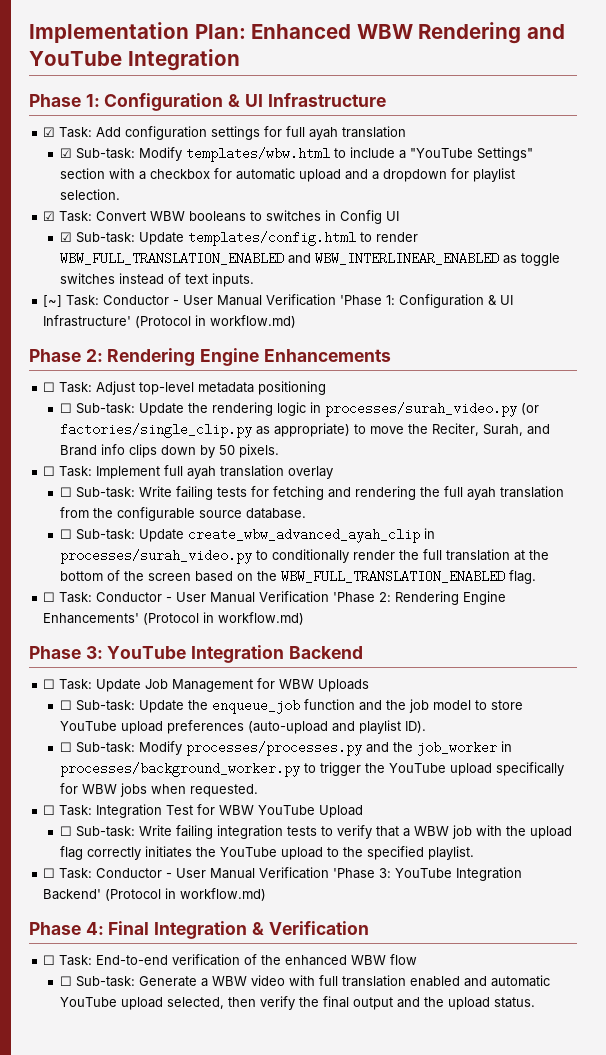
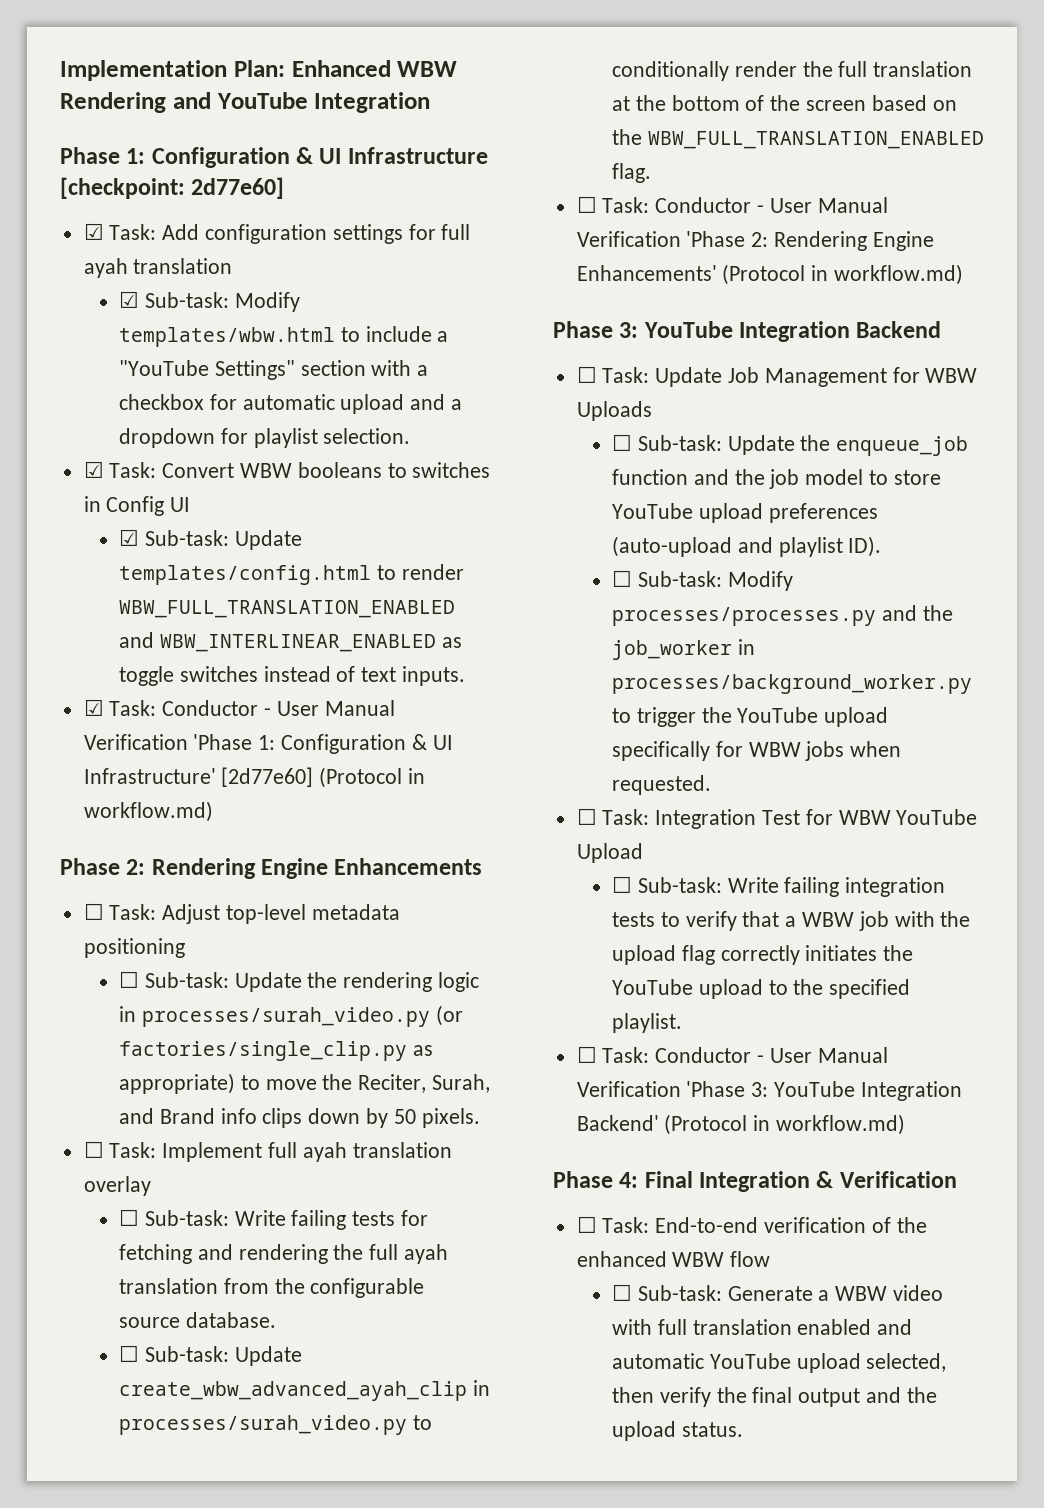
(386, 100) none -> [60,177,285,199] [checkpoint: 2d77e60]
[43,295,63,307] [~] -> [83,699,104,716] ☑
(132, 321) none -> [221,767,314,787] [2d77e60]

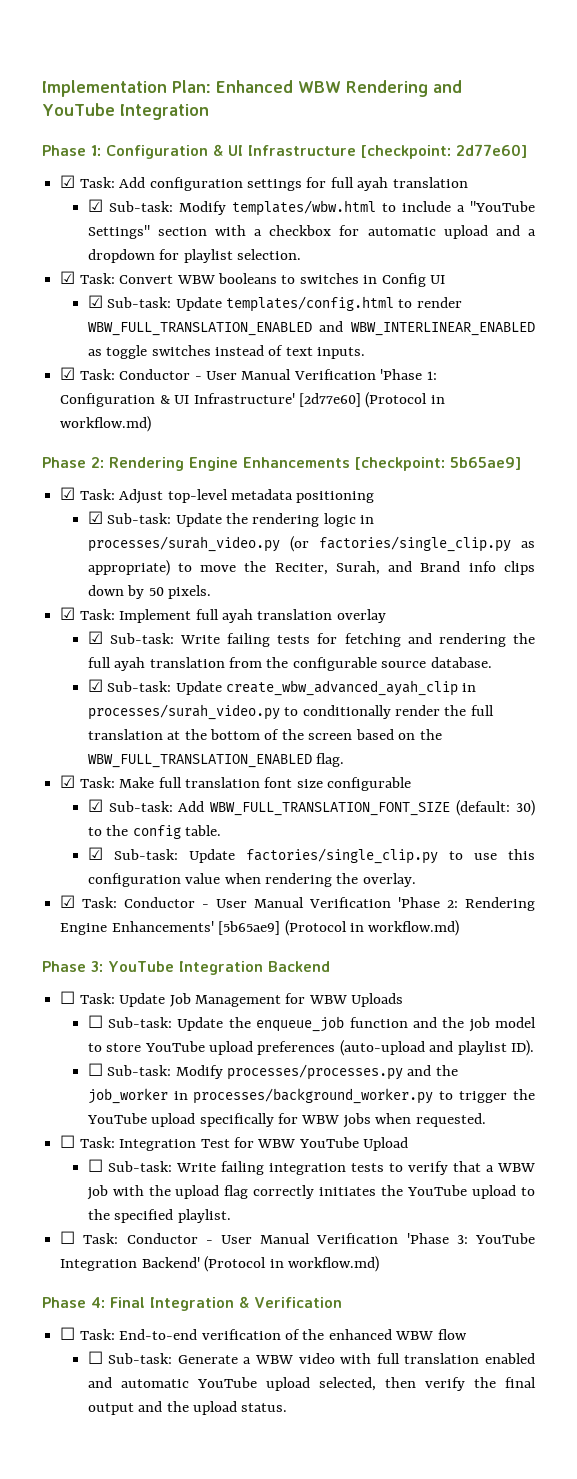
[83,903,104,920] // ☐ -> [355,457,521,471] [60,487,76,500] [checkpoint: 5b65ae9] // ☑
[119,971,140,988] ☐ -> [87,511,103,524] ☑
[83,1141,104,1158] ☐ -> [60,607,76,620] ☑
[119,1209,140,1226] ☐ -> [87,631,103,644] ☑
[119,1345,140,1362] ☐ -> [87,679,103,692] ☑
[576,196,597,213] ☐ -> [60,775,412,791] [87,799,535,816] [87,825,222,839] [87,847,535,864] [87,873,416,887] [60,895,76,908] ☑ Task: Make full translation font size configurable // ☑ Sub-task: Add WBW_FULL_TRANSLATION_FONT_SIZE (default: 30) to the config table. // ☑ Sub-task: Update factories/single_clip.py to use this configuration value when rendering the overlay. // ☑
(717, 273) none -> [218,921,281,935] [5b65ae9]

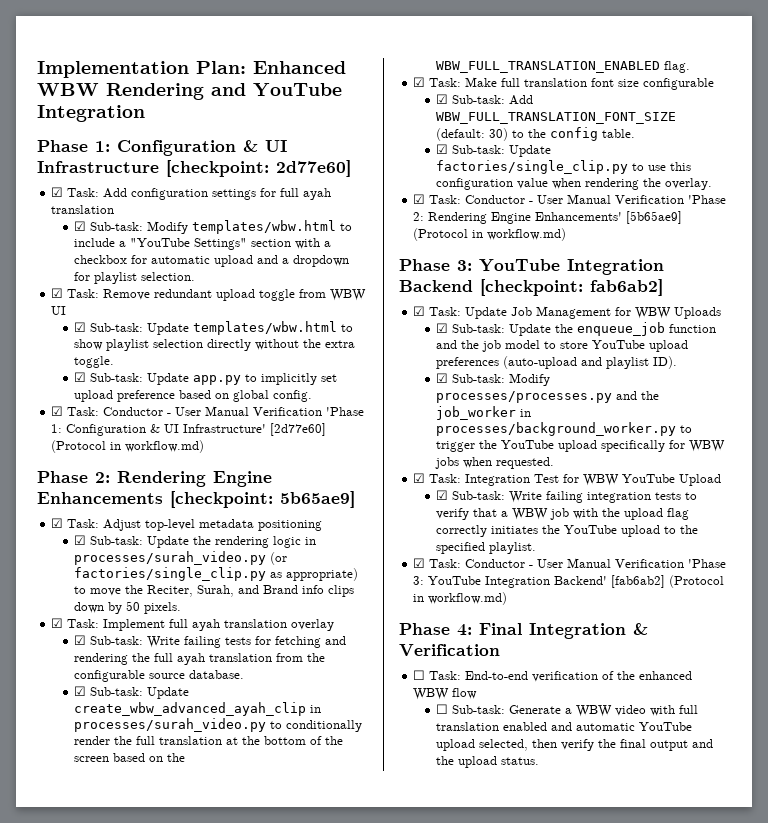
[119,273,446,287] [87,295,462,312] [87,321,535,336] [87,345,366,359] Convert WBW booleans to switches in Config UI // ☑ Sub-task: Update templates/config.html to render WBW_FULL_TRANSLATION_ENABLED and WBW_INTERLINEAR_ENABLED as toggle switches instead of text inputs. -> [103,289,367,301] [51,306,67,315] [74,321,354,335] [74,339,356,351] [74,356,115,368] [74,372,338,385] [74,390,313,402] Remove redundant upload toggle from WBW UI // ☑ Sub-task: Update templates/wbw.html to show playlist selection directly without the extra toggle. // ☑ Sub-task: Update app.py to implicitly set upload preference based on global config.
[60,991,76,1004] // ☐ -> [480,279,663,296] [413,306,426,316] [checkpoint: fab6ab2] // ☑
[87,1015,103,1028] ☐ -> [436,323,449,333] ☑
[87,1063,103,1076] ☐ -> [436,373,449,383] ☑
[60,1135,76,1148] ☐ -> [413,473,426,483] ☑
[87,1159,103,1172] ☐ -> [436,490,449,500] ☑
[60,1231,76,1244] ☐ -> [413,558,426,568] ☑
(200, 1262) none -> [611,575,666,588] [fab6ab2]

